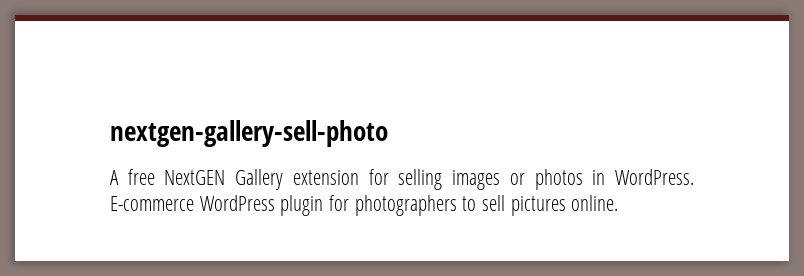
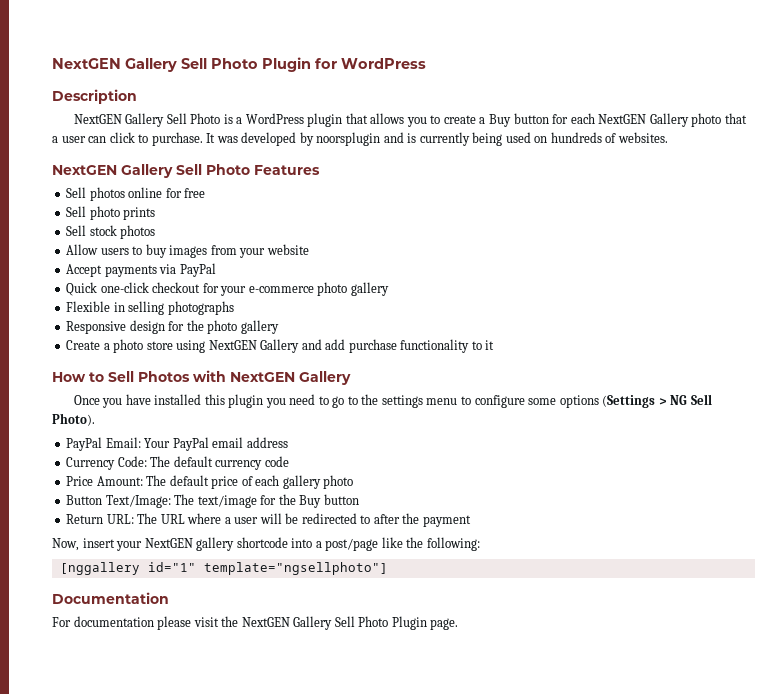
[110,120,388,147] [110,169,695,190] [110,195,619,216] nextgen-gallery-sell-photo // A free NextGEN Gallery extension for selling images or photos in WordPress. E-commerce WordPress plugin for photographers to sell pictures online. -> [52,57,426,72] [52,89,137,104] [73,113,747,127] [52,132,668,146] [52,164,320,178] [66,187,206,201] [66,206,156,220] [66,225,156,239] [66,244,309,258] [66,263,216,277] [66,282,389,296] [66,301,234,315] [66,320,279,334] [66,339,495,353] [52,370,351,385] [73,394,712,408] [52,413,95,426] [66,437,288,451] [66,456,289,470] [66,475,354,489] [66,494,359,508] [66,513,471,527] [52,537,480,551] [59,562,388,575] [52,592,169,604] [52,616,459,630] NextGEN Gallery Sell Photo Plugin for WordPress // Description // NextGEN Gallery Sell Photo is a WordPress plugin that allows you to create a Buy button for each NextGEN Gallery photo that a user can click to purchase. It was developed by noorsplugin and is currently being used on hundreds of websites. // NextGEN Gallery Sell Photo Features // Sell photos online for free // Sell photo prints // Sell stock photos // Allow users to buy images from your website // Accept payments via PayPal // Quick one-click checkout for your e-commerce photo gallery // Flexible in selling photographs // Responsive design for the photo gallery // Create a photo store using NextGEN Gallery and add purchase functionality to it // How to Sell Photos with NextGEN Gallery // Once you have installed this plugin you need to go to the settings menu to configure some options (Settings > NG Sell Photo). // PayPal Email: Your PayPal email address // Currency Code: The default currency code // Price Amount: The default price of each gallery photo // Button Text/Image: The text/image for the Buy button // Return URL: The URL where a user will be redirected to after the payment // Now, insert your NextGEN gallery shortcode into a post/page like the following: // [nggallery id="1" template="ngsellphoto"] // Documentation // For documentation please visit the NextGEN Gallery Sell Photo Plugin page.

